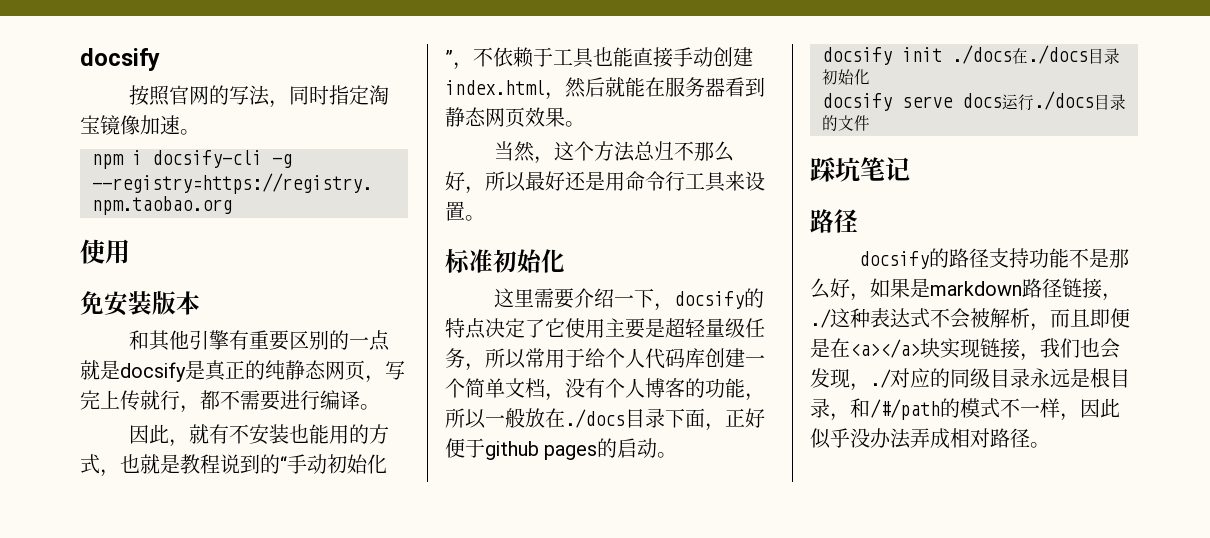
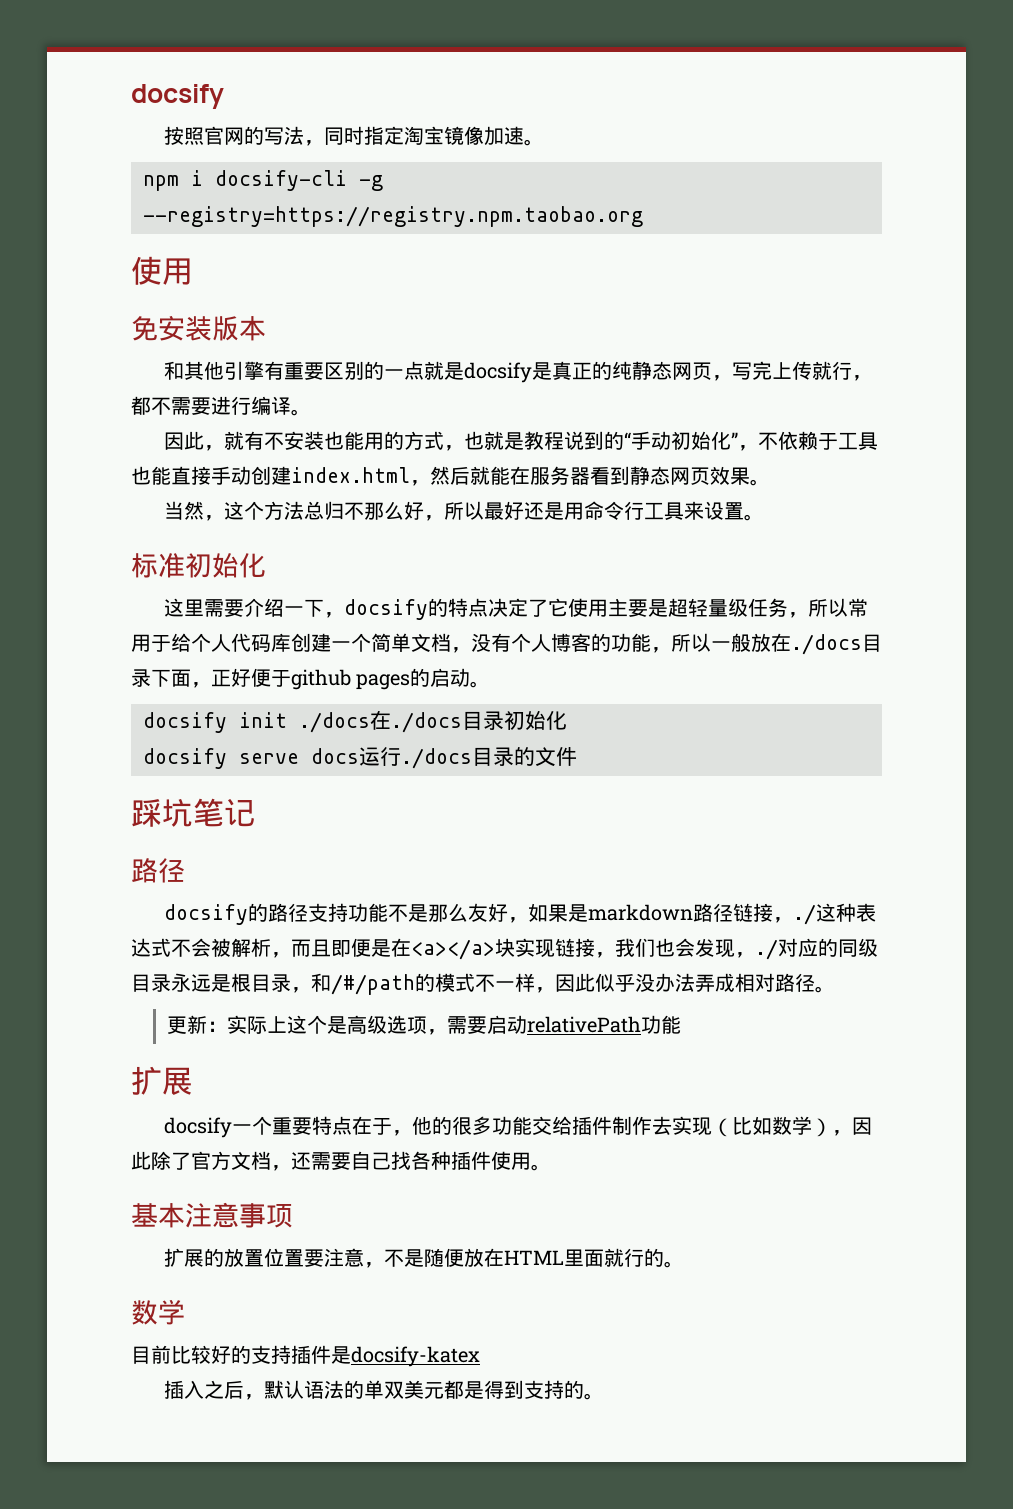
(830, 288) none -> [468,903,489,922] 友
(1050, 445) none -> [166,1015,681,1035] [131,1066,193,1095] [164,1116,873,1138] [131,1151,551,1171] [131,1202,293,1228] [164,1248,685,1268] [131,1299,185,1325] [131,1345,480,1367] [164,1380,605,1400] // 更新：实际上这个是高级选项，需要启动relativePath功能 // 扩展 // docsify一个重要特点在于，他的很多功能交给插件制作去实现（比如数学），因此除了官方文档，还需要自己找各种插件使用。 // 基本注意事项 // 扩展的放置位置要注意，不是随便放在HTML里面就行的。 // 数学 // 目前比较好的支持插件是docsify-katex // 插入之后，默认语法的单双美元都是得到支持的。

